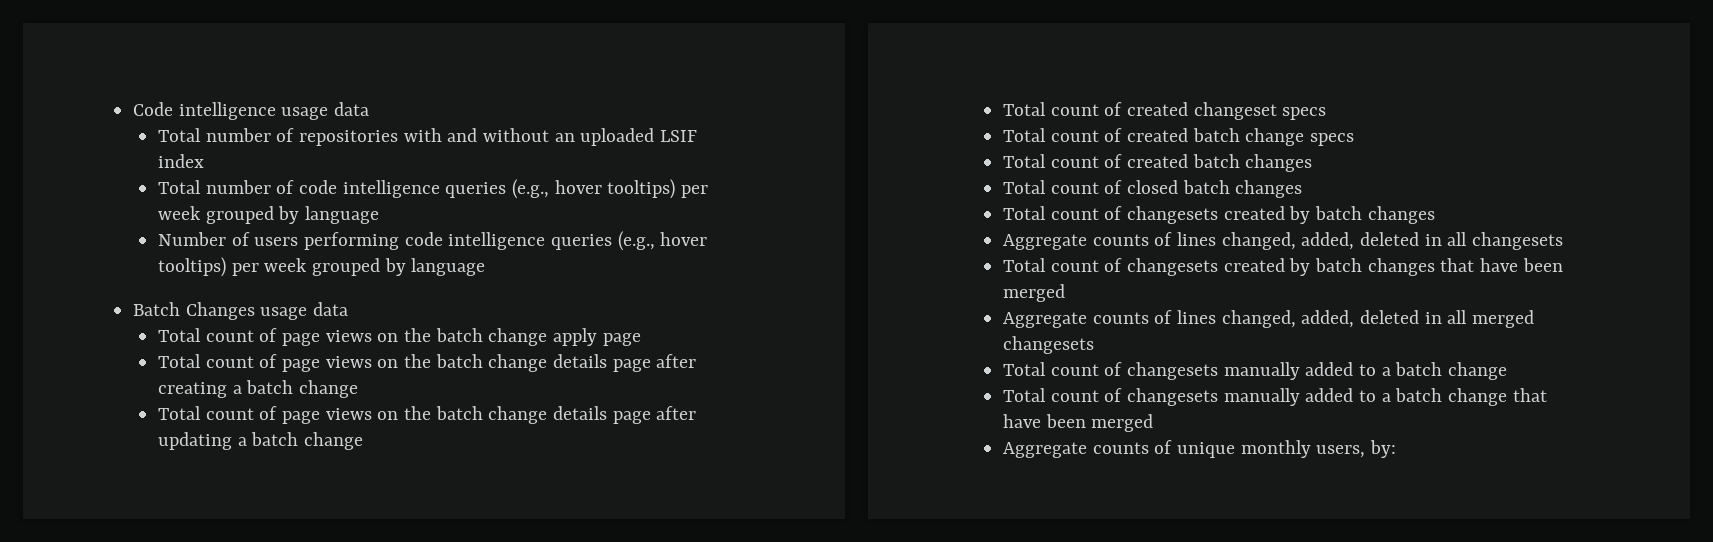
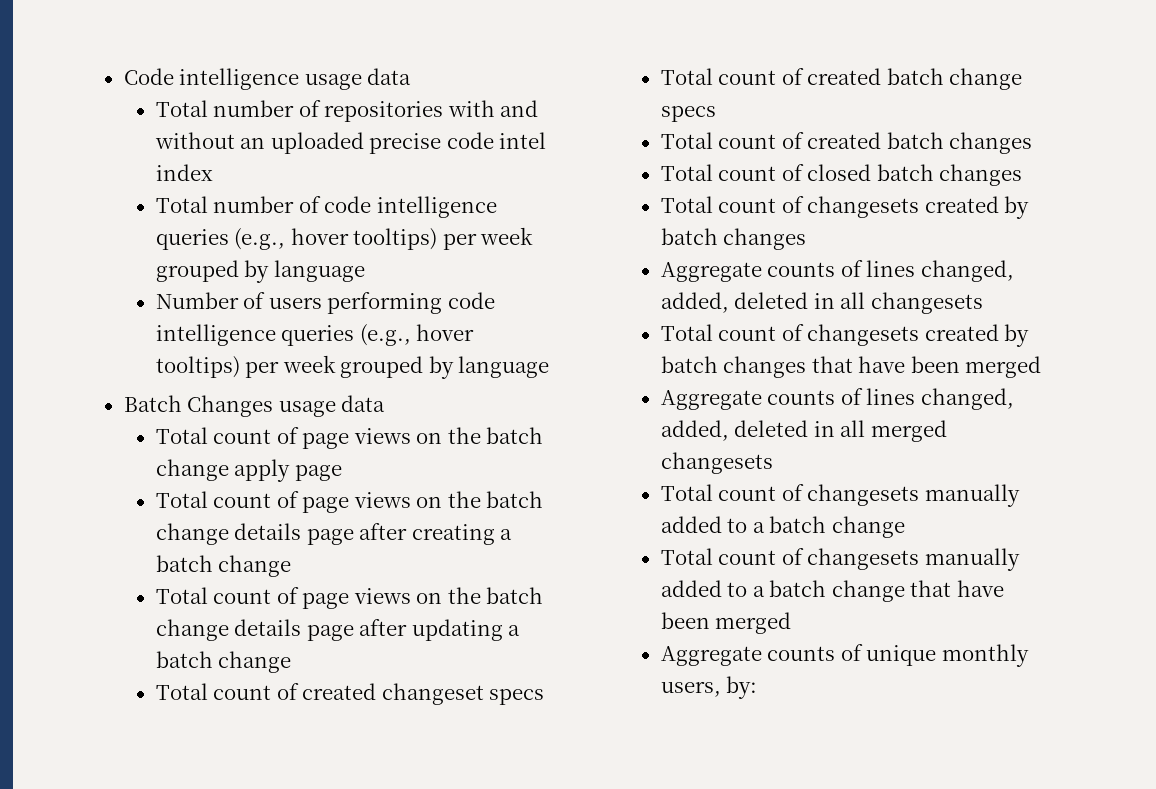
[659,130,697,142] LSIF -> [369,132,547,154] precise code intel

